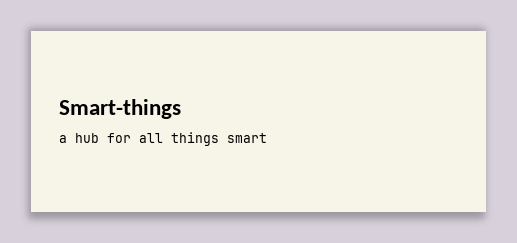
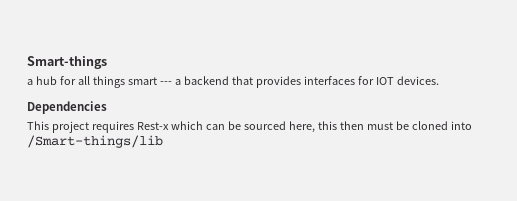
(267, 138) none -> [159,76,439,88] [27,101,107,114] [27,121,472,133] [27,135,163,148] --- a backend that provides interfaces for IOT devices. // Dependencies // This project requires Rest-x which can be sourced here, this then must be cloned into /Smart-things/lib

